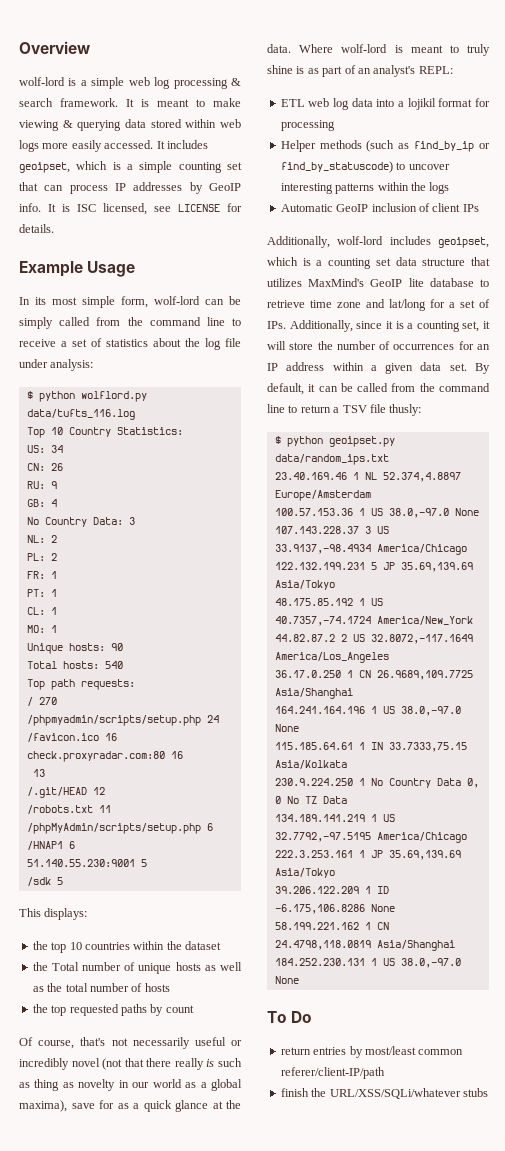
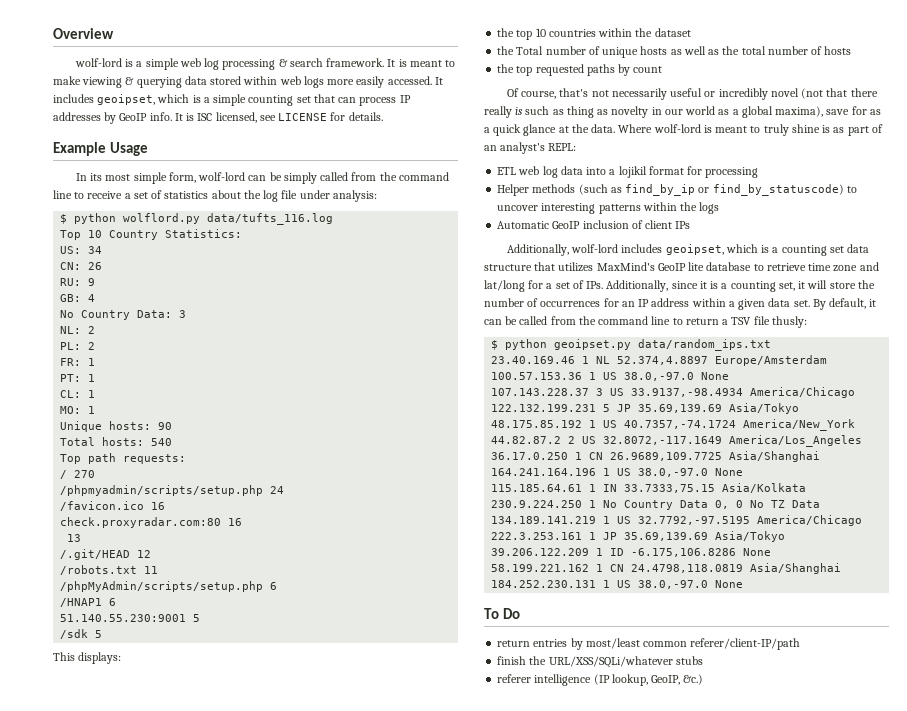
(488, 1092) none -> [497,674,704,686] // referer intelligence (IP lookup, GeoIP, &c.)

